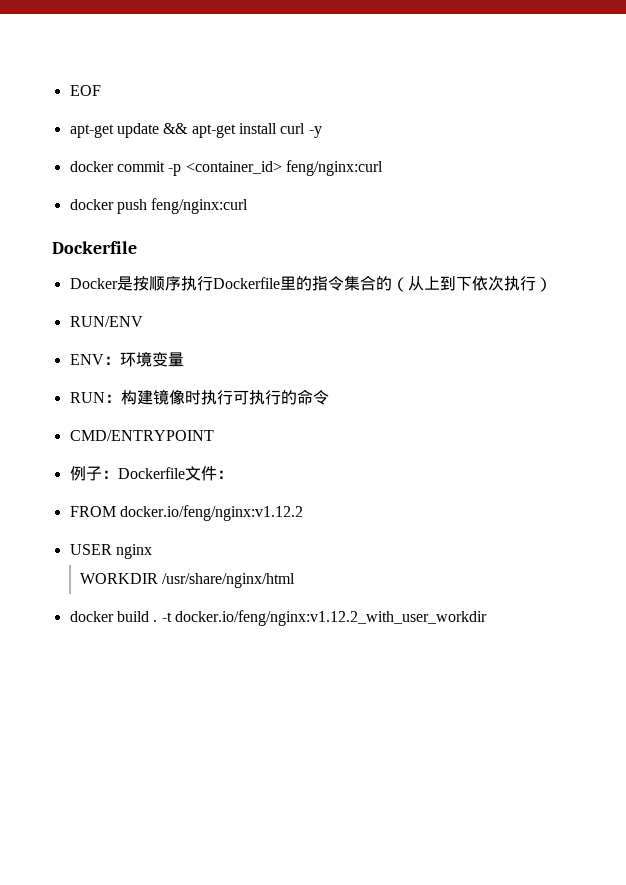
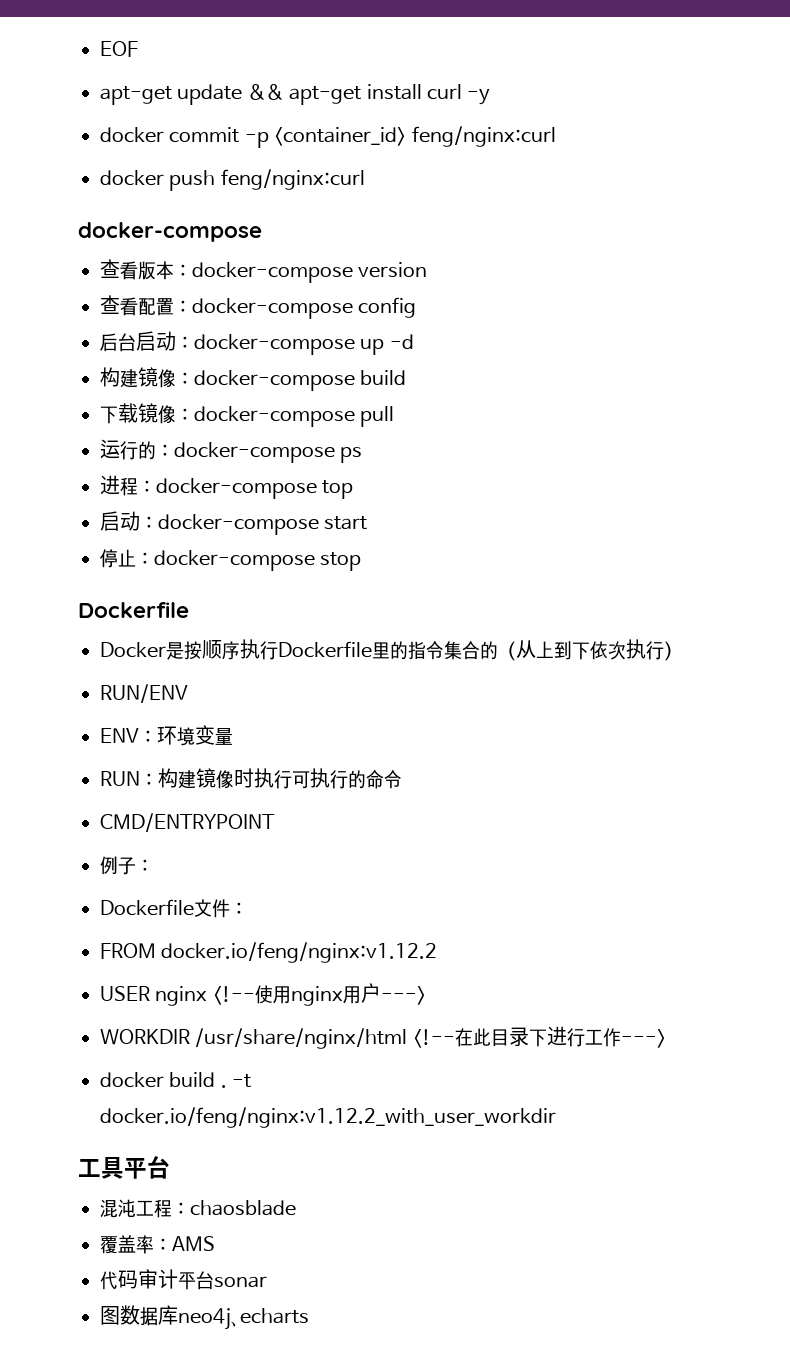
(249, 206) none -> [78,222,262,242] [100,259,428,283] [100,295,417,319] [100,331,414,355] [100,367,407,391] [100,403,395,427] [100,439,363,463] [100,475,354,499] [100,511,368,535] [99,549,362,571] // docker-compose // 查看版本：docker-compose version // 查看配置：docker-compose config // 后台启动：docker-compose up -d // 构建镜像：docker-compose build // 下载镜像：docker-compose pull // 运行的：docker-compose ps // 进程：docker-compose top // 启动：docker-compose start // 停止：docker-compose stop
(118, 474) none -> (154, 865) //
[80,573,296,588] // WORKDIR /usr/share/nginx/html -> [212,983,426,1006] [100,1026,666,1049] <!--使用nginx用户---> // WORKDIR /usr/share/nginx/html <!--在此目录下进行工作--->
(487, 618) none -> [78,1156,170,1179] [100,1199,296,1218] [100,1234,215,1254] [100,1269,267,1290] [100,1305,309,1330] // 工具平台 // 混沌工程：chaosblade // 覆盖率：AMS // 代码审计平台sonar // 图数据库neo4j、echarts

